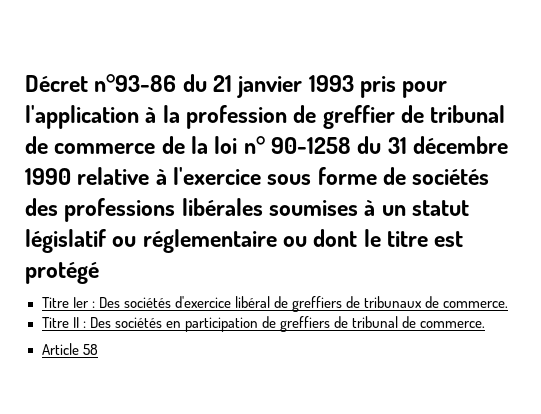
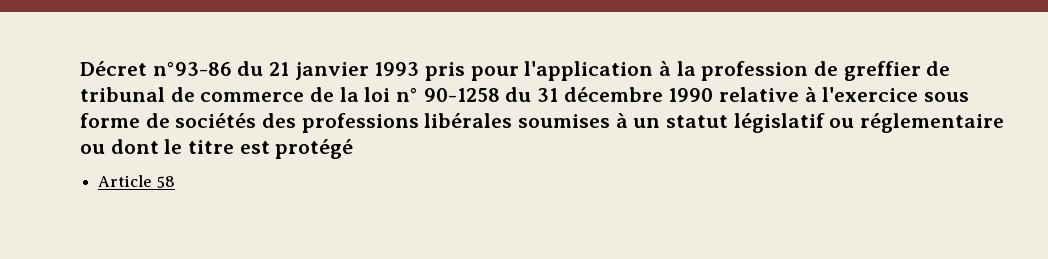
[41,296,509,312] [41,316,486,332] // Titre Ier : Des sociétés d'exercice libéral de greffiers de tribunaux de commerce. // Titre II : Des sociétés en participation de greffiers de tribunal de commerce. -> (354, 149) none

